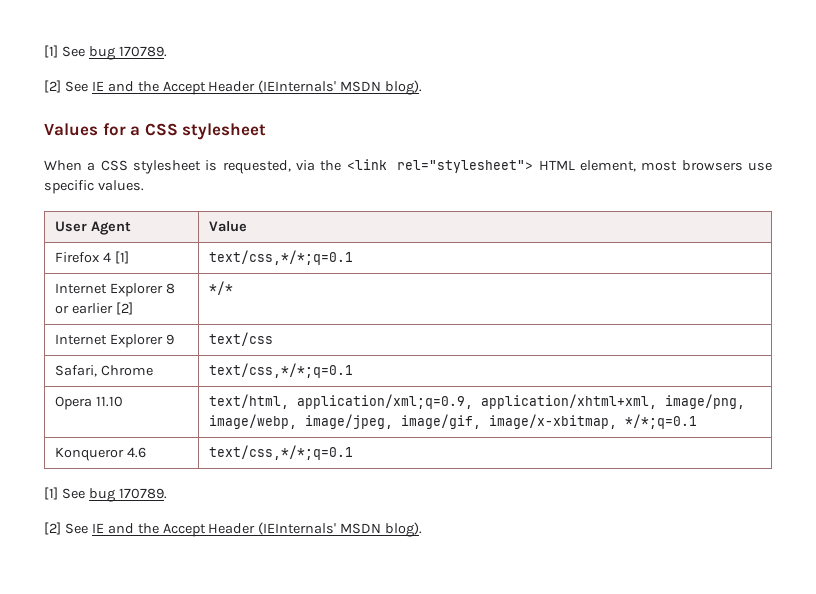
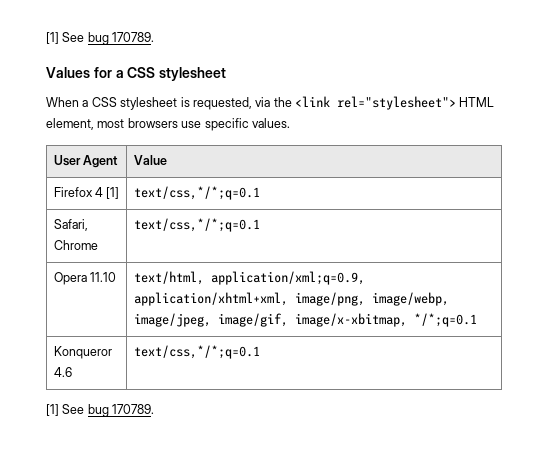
[44,45,167,60] [44,80,423,95] [1] See bug 170789. // [2] See IE and the Accept Header (IEInternals' MSDN blog). -> [46,32,155,45] [1] See bug 170789.
[55,283,176,297] [55,302,134,315] [209,281,234,295] [55,334,175,348] [209,332,274,346] // Internet Explorer 8 or earlier [2] | */* // Internet Explorer 9 | text/css -> (260, 193) none
[44,522,423,537] // [2] See IE and the Accept Header (IEInternals' MSDN blog). -> (155, 409) none

